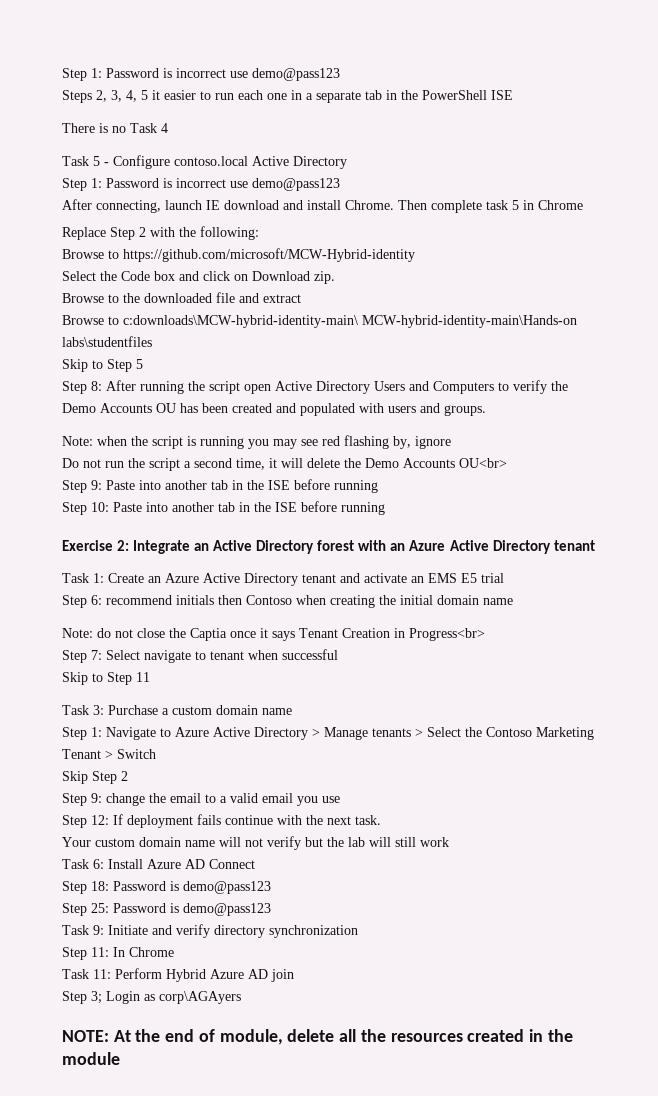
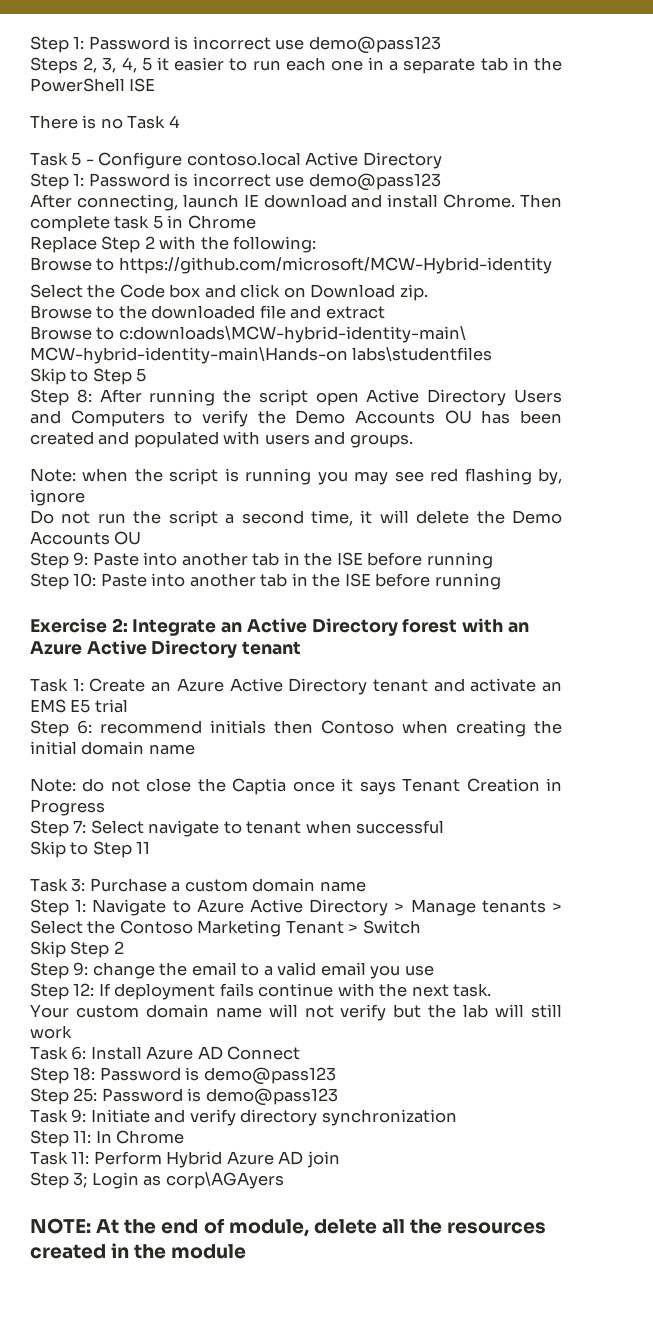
[459,458,507,468] OU<br> -> [114,531,142,545] OU
[409,628,485,641] Progress<br> -> [30,799,105,816] Progress

